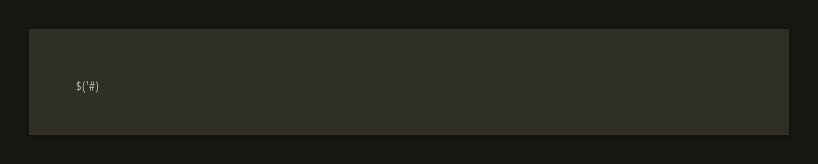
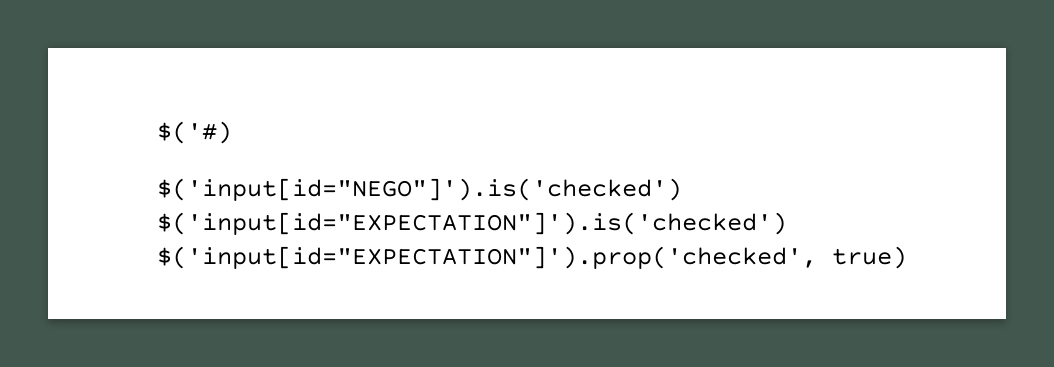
(99, 87) none -> [157,178,682,201] [157,212,787,235] [157,246,907,269] // $('input[id="NEGO"]').is('checked') $('input[id="EXPECTATION"]').is('checked') $('input[id="EXPECTATION"]').prop('checked', true)

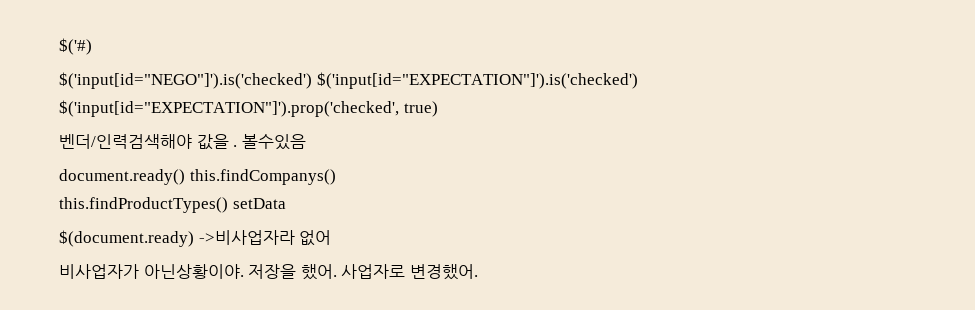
(907, 257) none -> [59,134,306,150] [59,169,336,185] [59,197,286,213] [59,230,332,247] [59,264,478,280] // 벤더/인력검색해야 값을 . 볼수있음 // document.ready() this.findCompanys() // this.findProductTypes() setData // $(document.ready) ->비사업자라 없어 // 비사업자가 아닌상황이야. 저장을 했어. 사업자로 변경했어.

